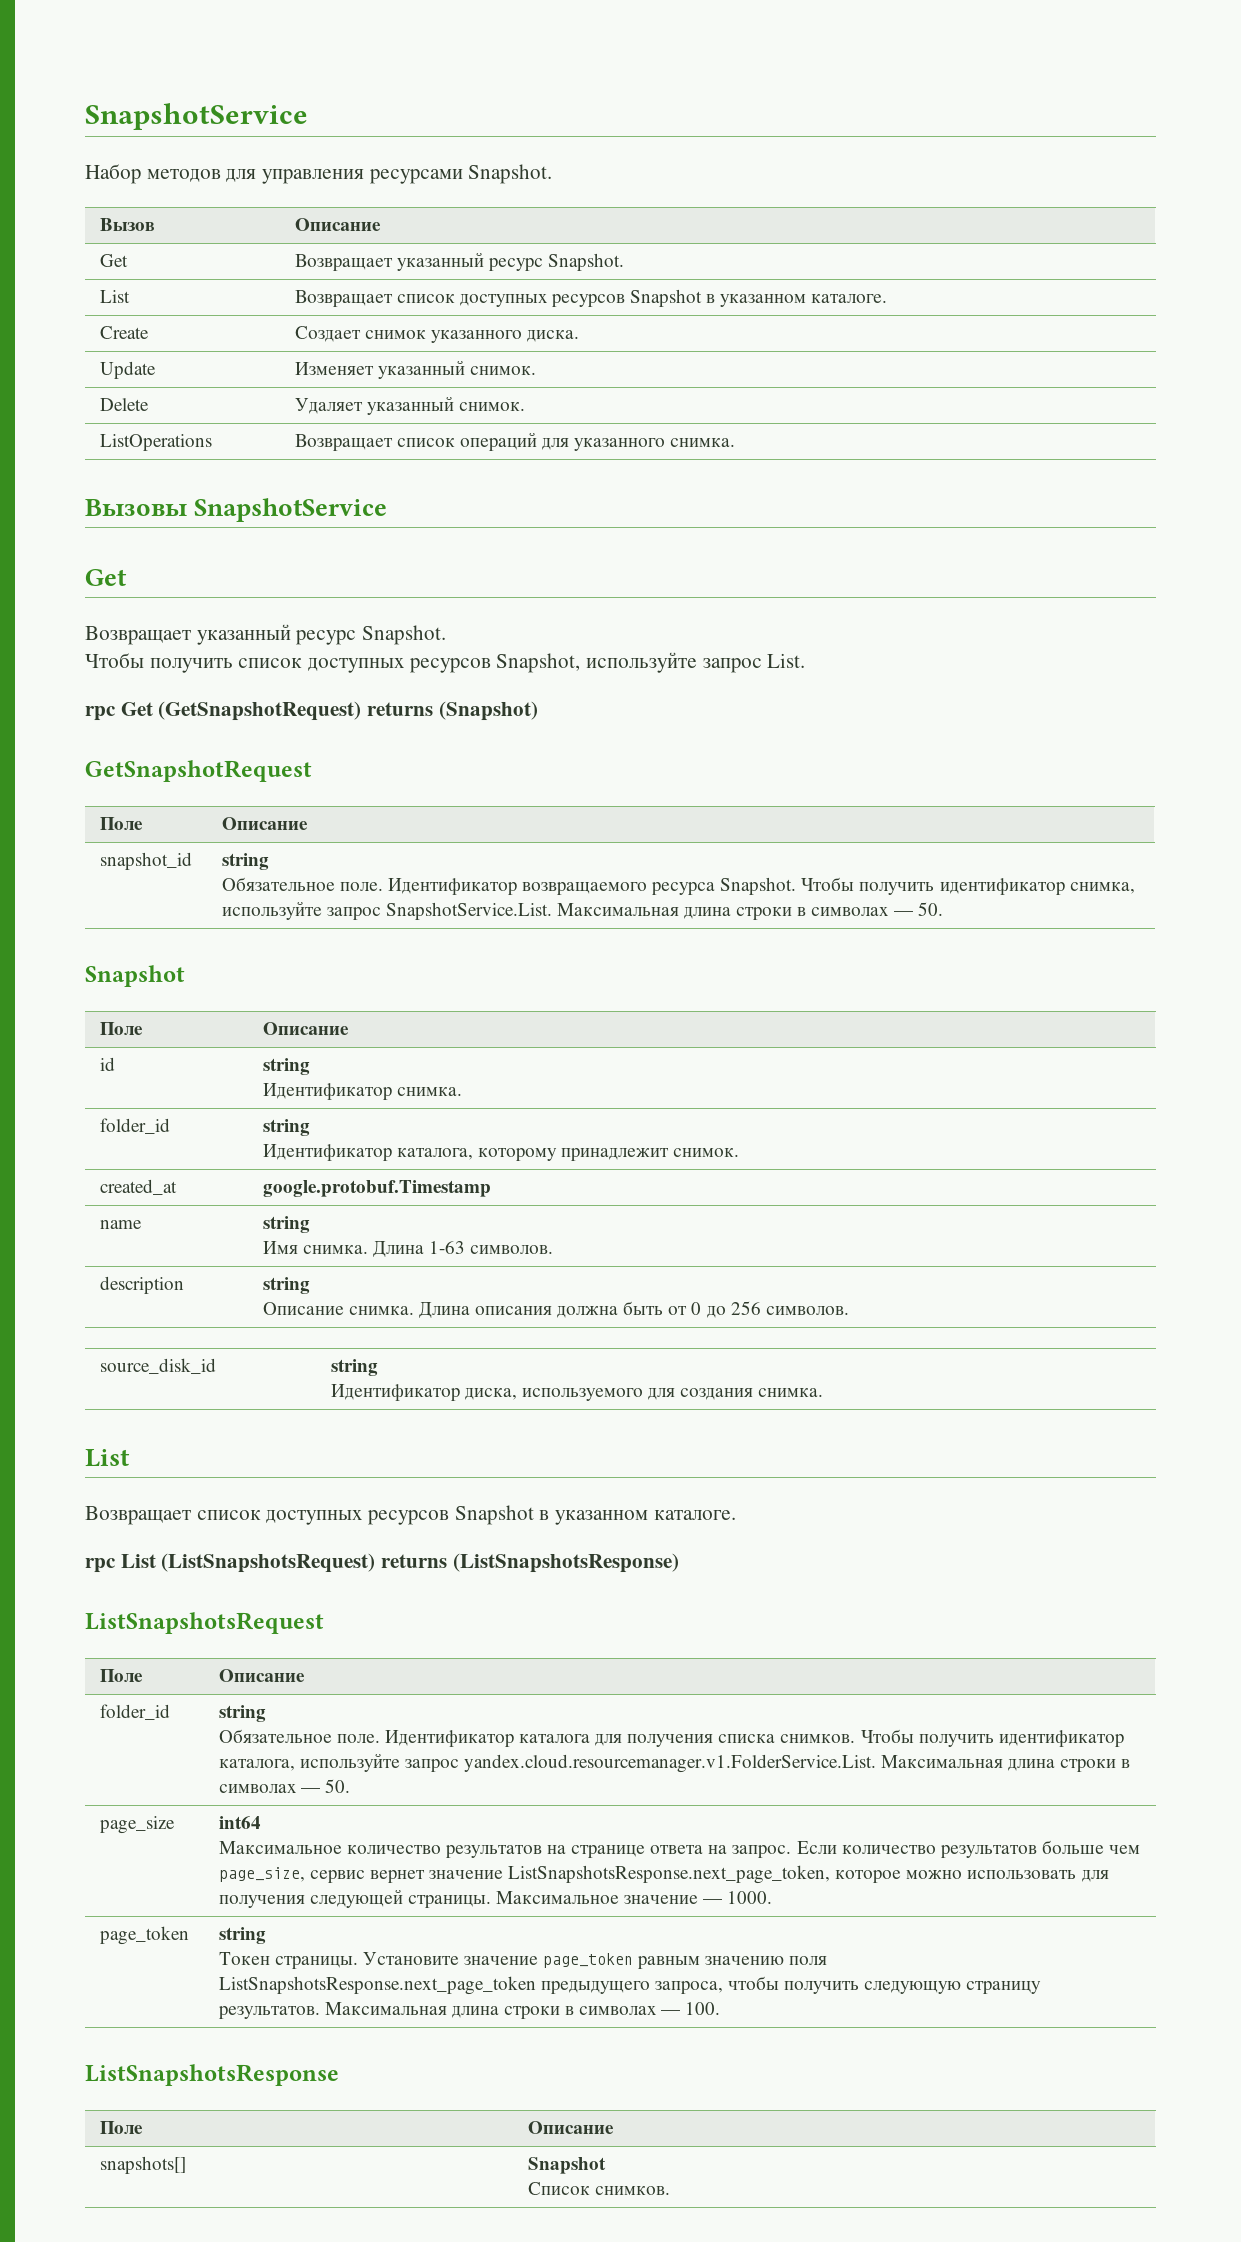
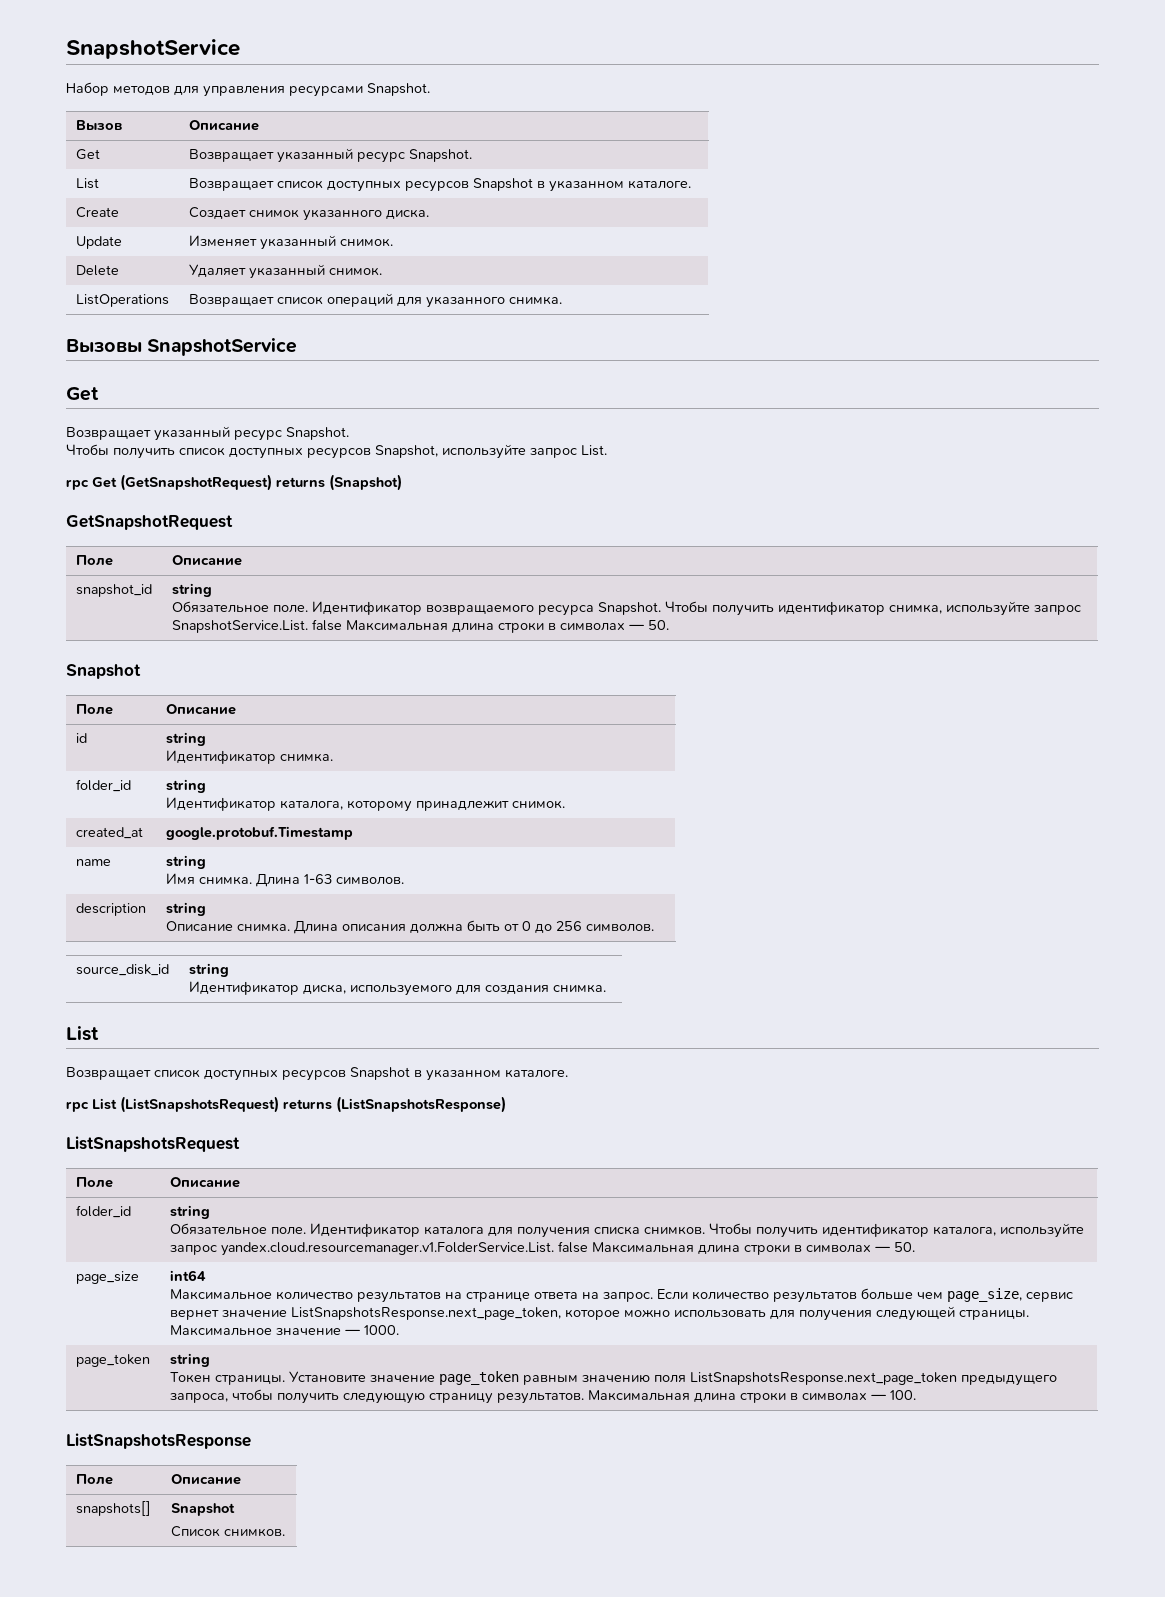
(552, 911) none -> [311,619,342,631] false
(876, 1763) none -> [557,1241,588,1253] false

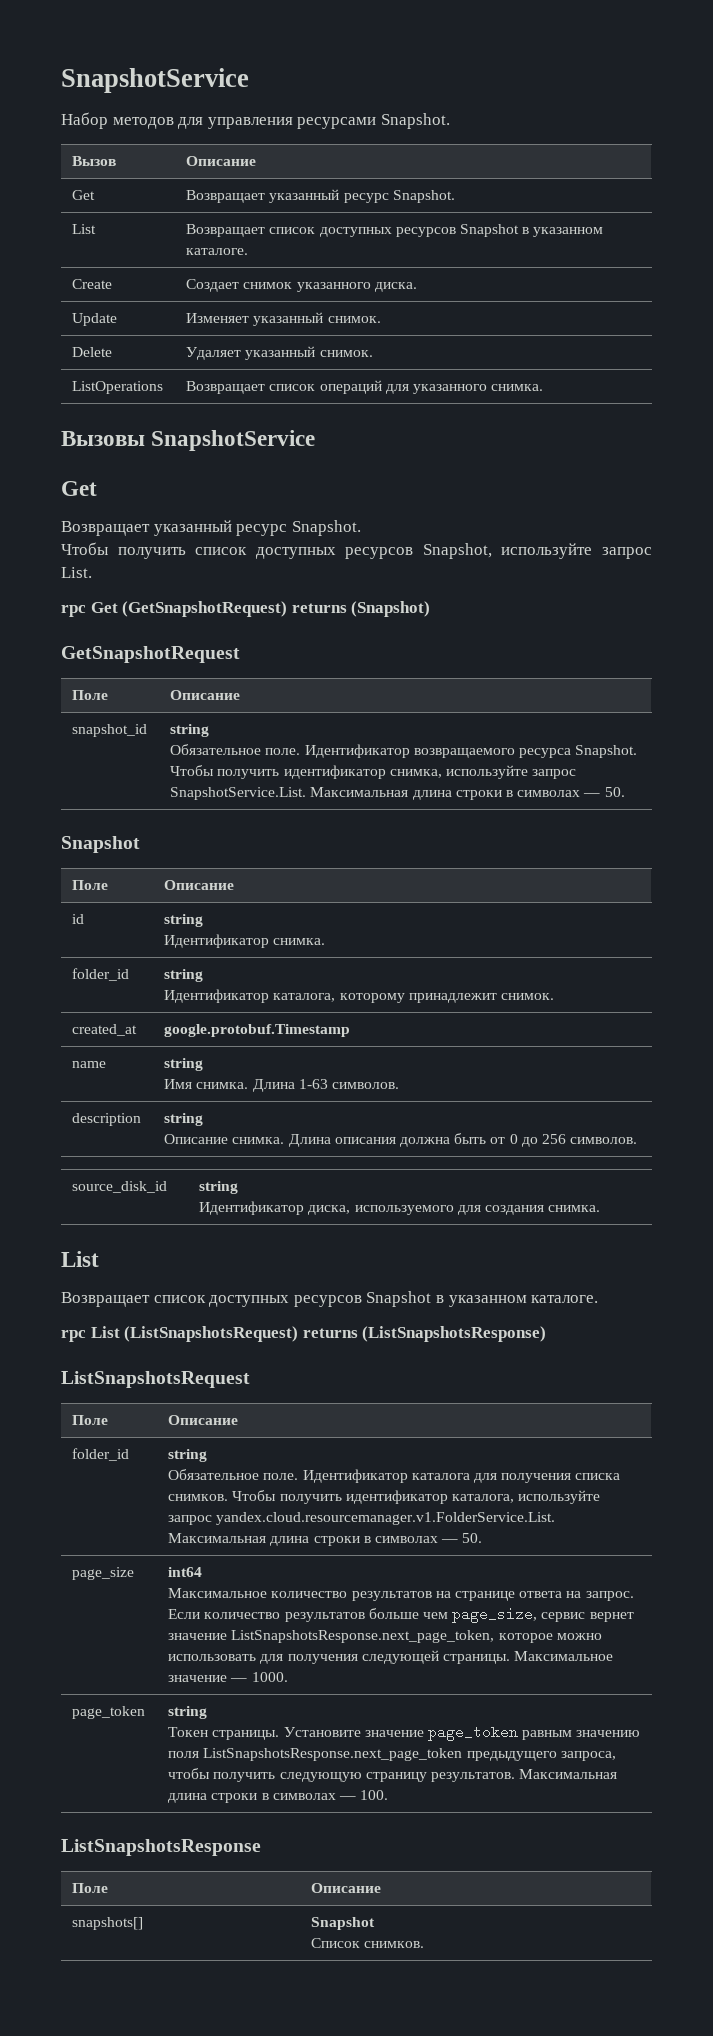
[311,619,342,631] false -> (307, 793) none
[557,1241,588,1253] false -> (556, 1518) none

